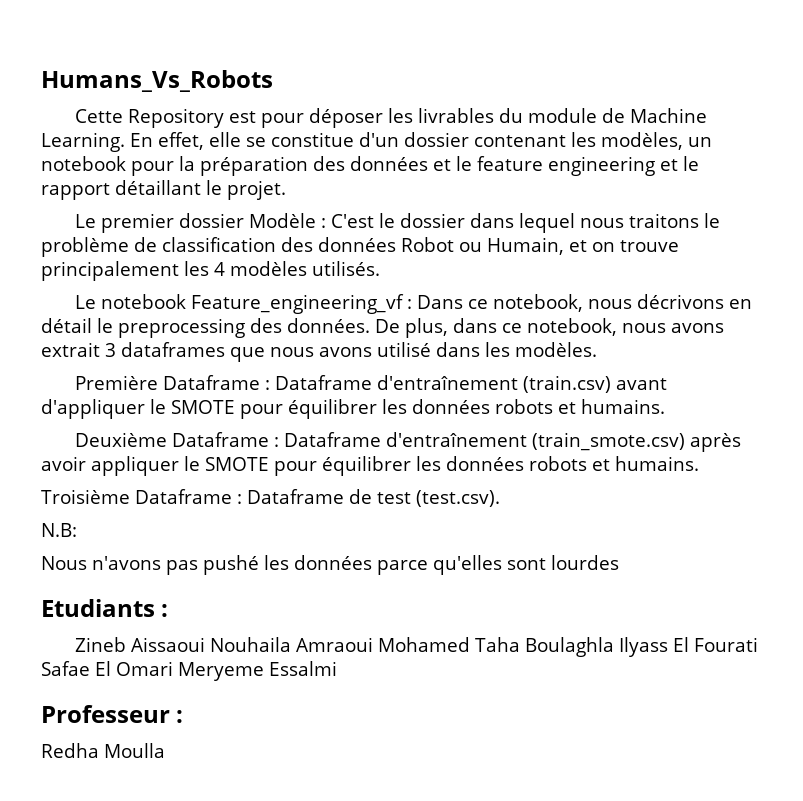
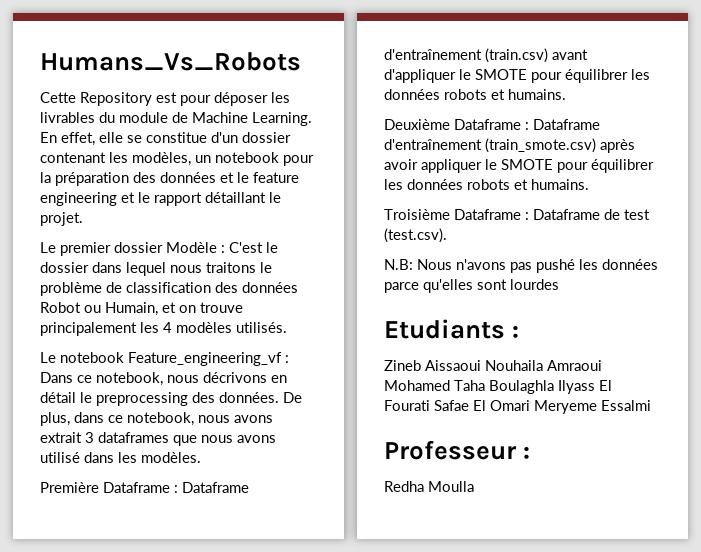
(77, 530) // -> (413, 264) none

